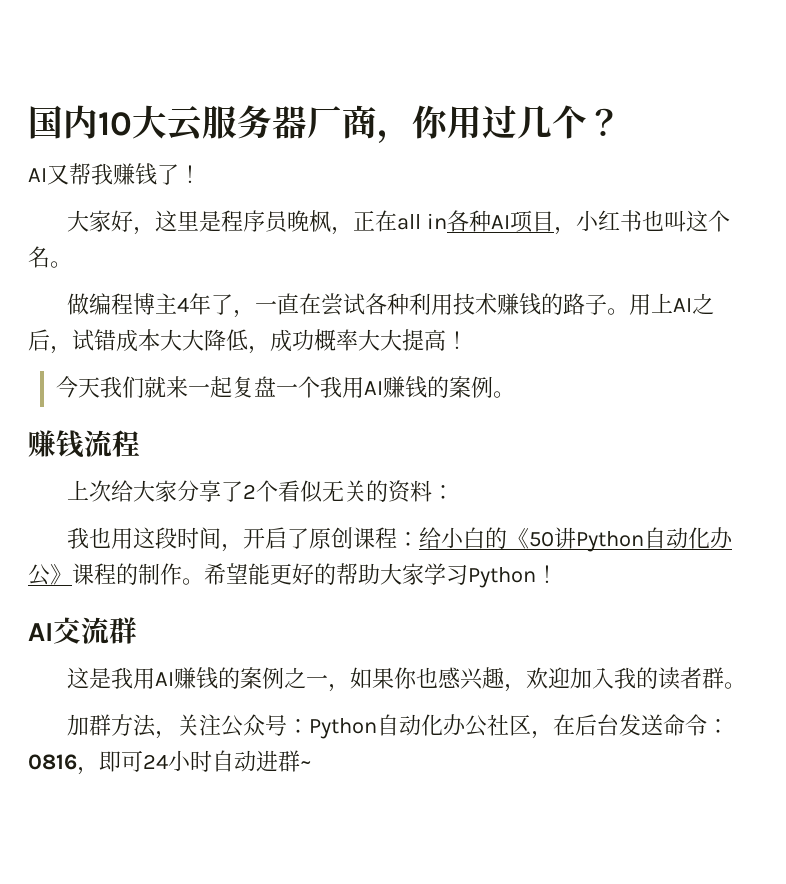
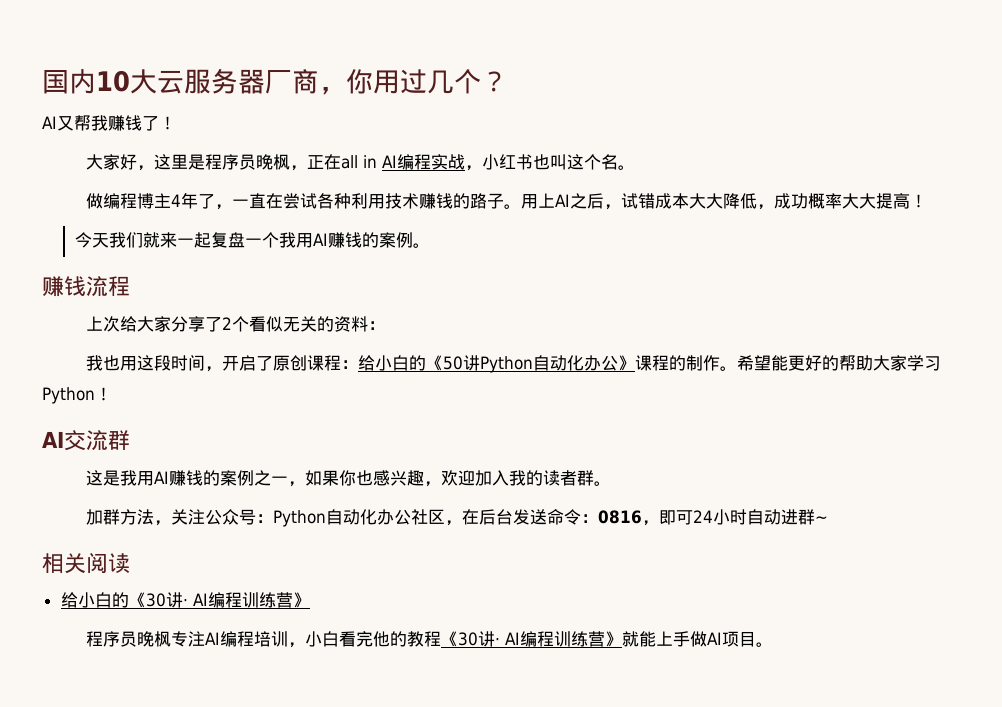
[447,210,555,233] 各种AI项目 -> [381,154,465,170] AI编程实战
(312, 765) none -> [42,552,130,574] [60,592,310,608] [85,631,773,648] // 相关阅读 // 给小白的《30讲· AI编程训练营》 // 程序员晚枫专注AI编程培训，小白看完他的教程《30讲· AI编程训练营》就能上手做AI项目。

